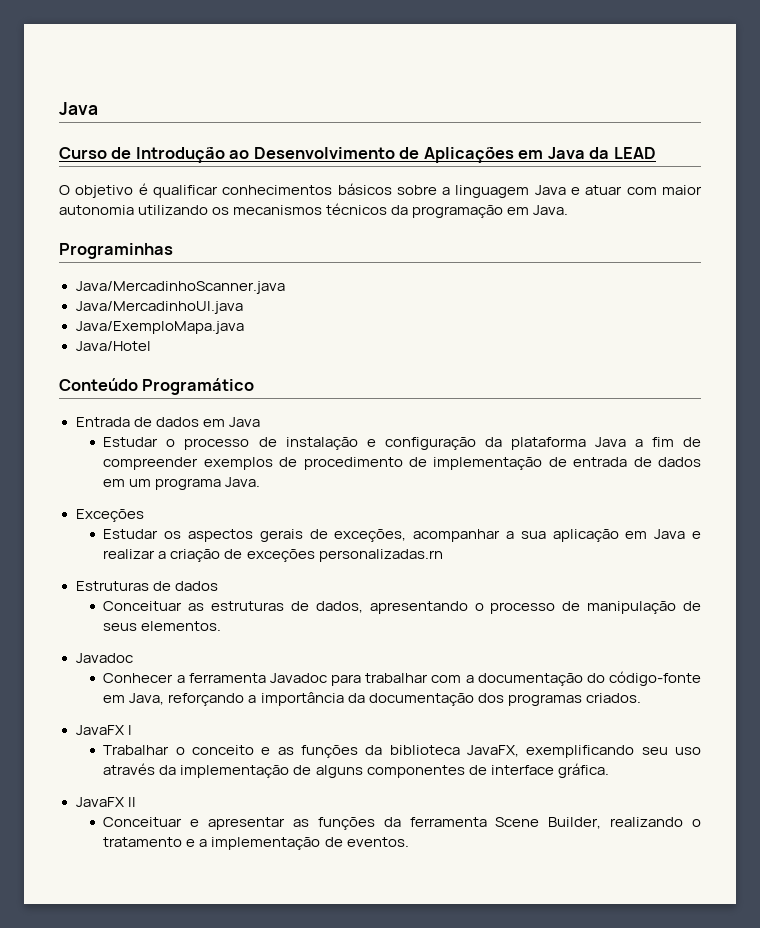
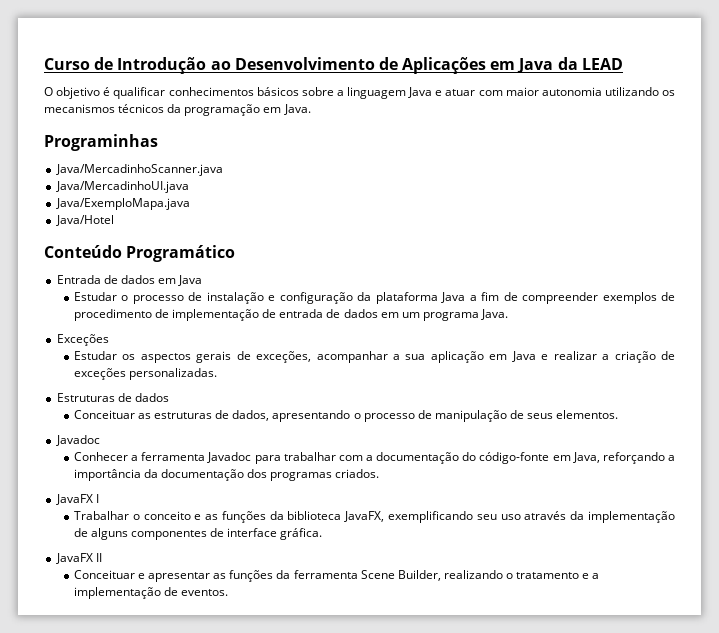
[59,102,98,115] Java // -> (44, 64) none
[318,549,443,562] personalizadas.rn -> [129,368,218,380] personalizadas.

